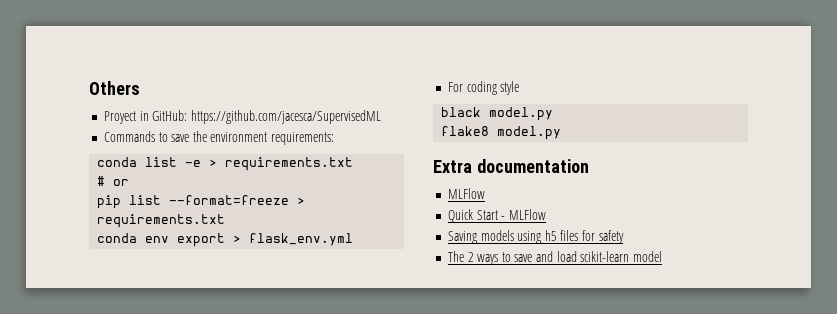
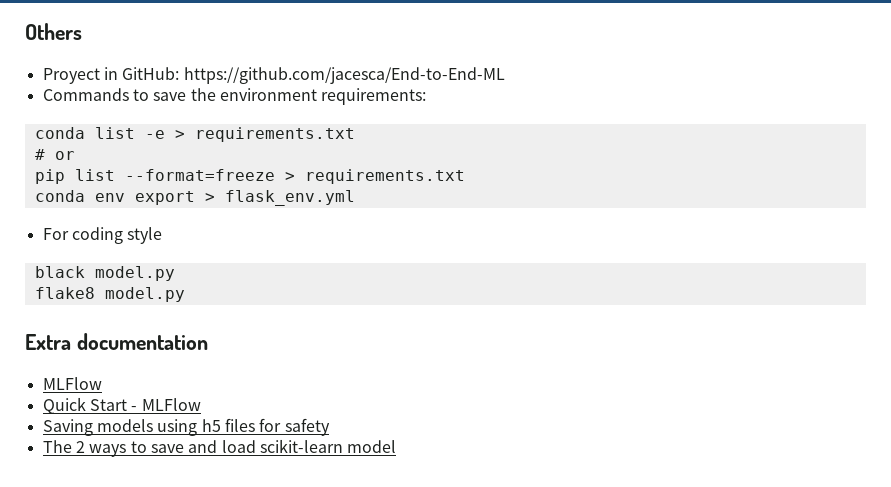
[190,110,381,124] https://github.com/jacesca/SupervisedML -> [183,67,505,84] https://github.com/jacesca/End-to-End-ML

